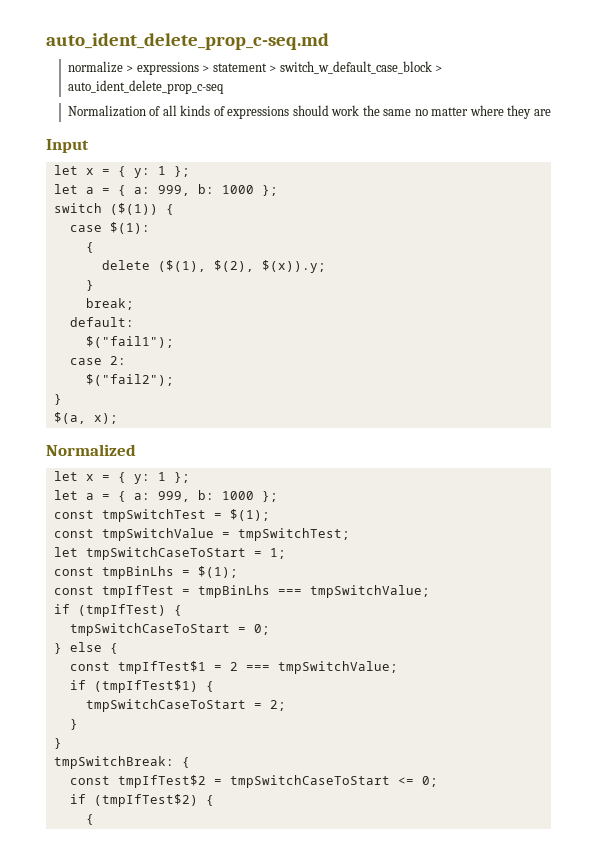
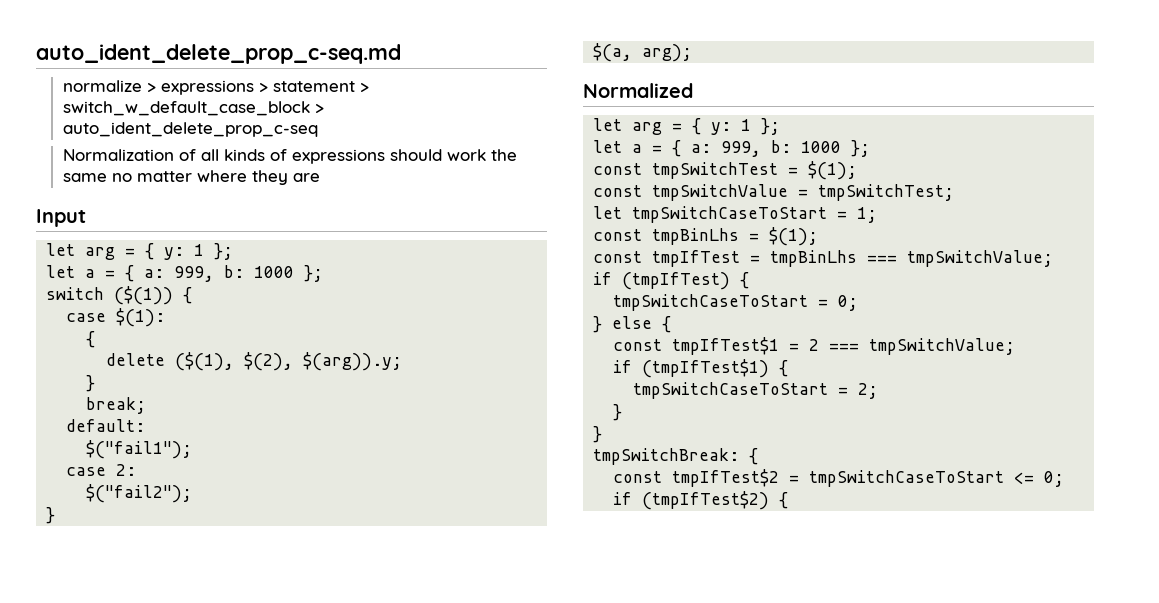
[85,168,94,175] x -> [85,247,116,260] arg
[261,260,326,273] $(x)).y; -> [303,352,403,371] $(arg)).y;
[93,413,118,424] x); -> [642,44,693,62] arg);
[85,474,94,481] x -> [632,122,663,135] arg
[85,814,94,825] // { -> (789, 500) none

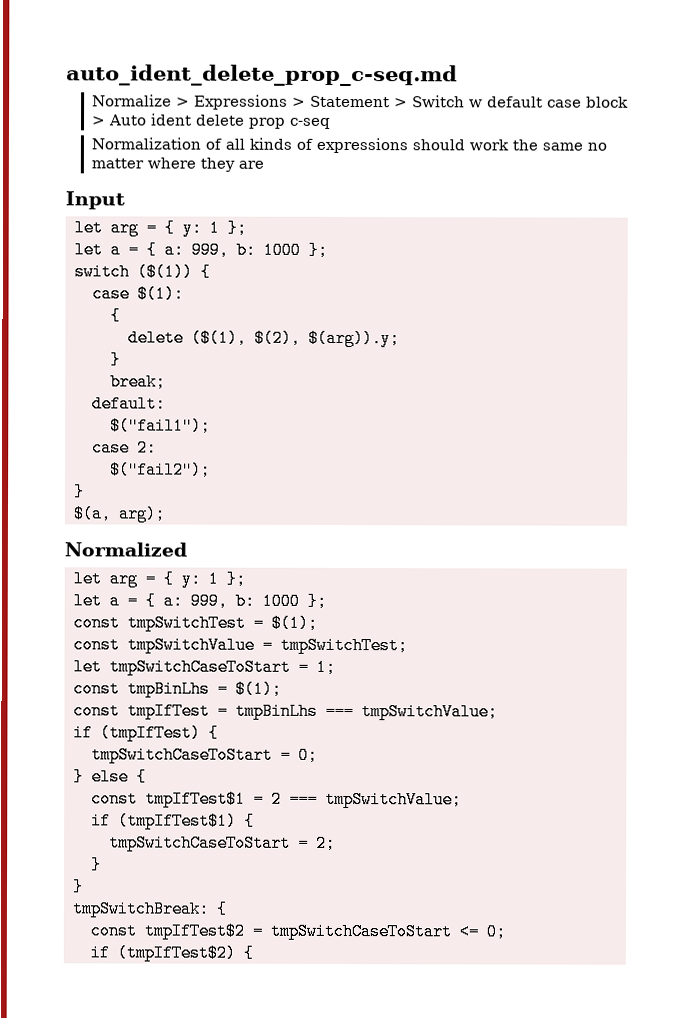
[62,80,369,95] [62,101,324,116] [62,122,318,137] normalize > expressions > statement > switch_w_default_case_block > auto_ident_delete_prop_c-seq -> [91,94,629,110] [91,113,331,129] Normalize > Expressions > Statement > Switch w default case block > Auto ident delete prop c-seq

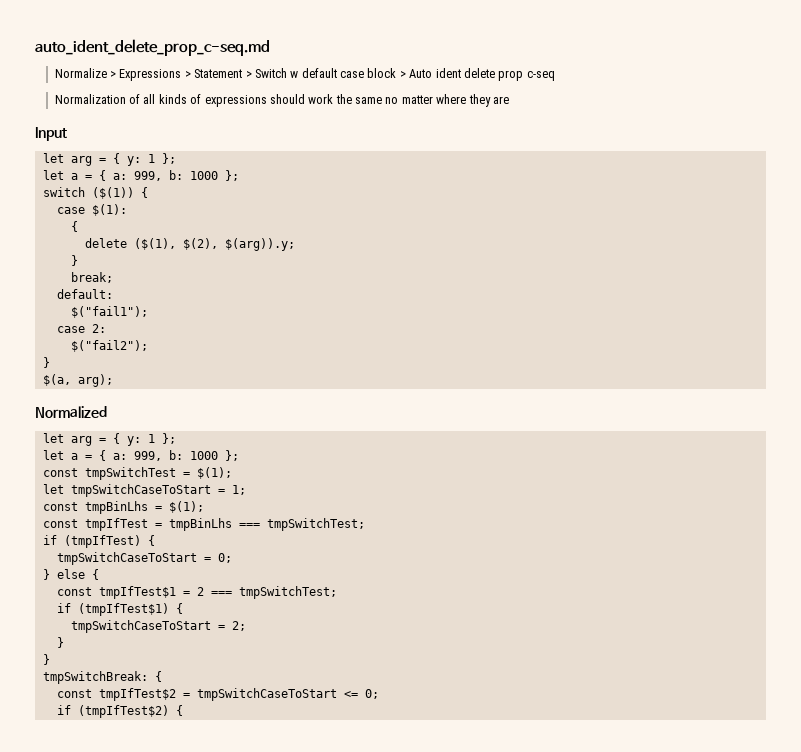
[73,636,408,655] // const tmpSwitchValue = tmpSwitchTest; -> (232, 473) none
[361,703,498,721] tmpSwitchValue; -> [266,518,365,531] tmpSwitchTest;
[325,790,462,809] tmpSwitchValue; -> [238,586,337,599] tmpSwitchTest;

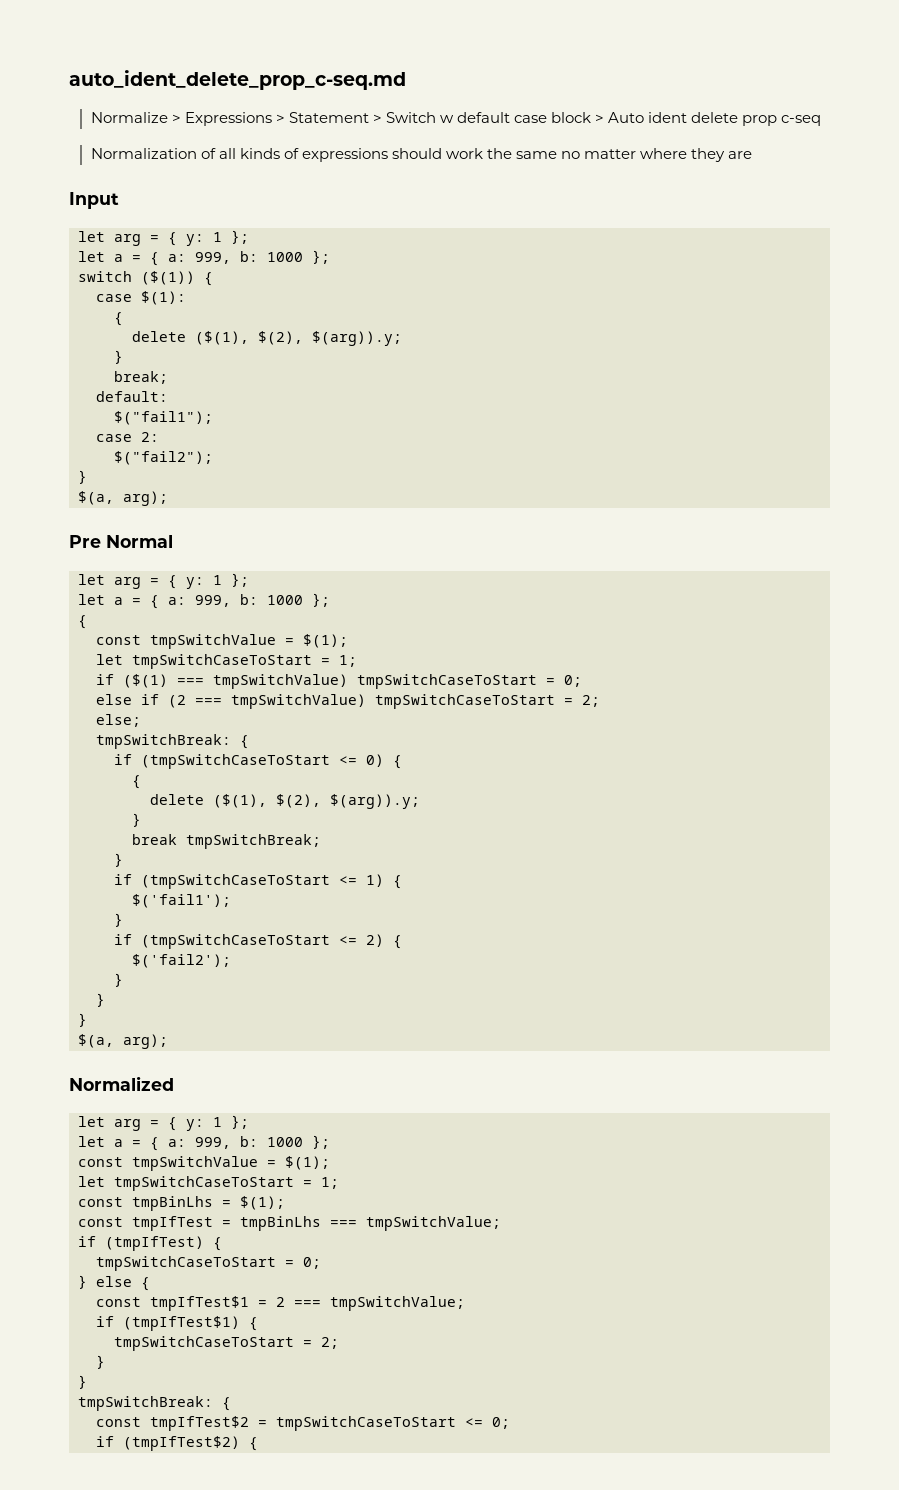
(113, 380) none -> [69,535,173,548] [78,573,249,589] [78,593,330,609] [78,615,87,629] [96,634,348,649] [96,654,357,669] [96,674,582,689] [96,694,600,709] [96,714,141,727] [96,734,249,749] [114,754,402,769] [132,775,141,789] [150,794,420,809] [132,813,141,827] [132,834,321,849] [114,853,123,867] [114,874,402,889] [132,894,231,908] [114,913,123,927] [114,934,402,949] [132,954,231,968] [114,973,123,987] [96,993,105,1007] [78,1013,87,1027] [78,1034,168,1049] // Pre Normal // let arg = { y: 1 }; // let a = { a: 999, b: 1000 }; // { // const tmpSwitchValue = $(1); // let tmpSwitchCaseToStart = 1; // if ($(1) === tmpSwitchValue) tmpSwitchCaseToStart = 0; // else if (2 === tmpSwitchValue) tmpSwitchCaseToStart = 2; // else; // tmpSwitchBreak: { // if (tmpSwitchCaseToStart <= 0) { // { // delete ($(1), $(2), $(arg)).y; // } // break tmpSwitchBreak; // } // if (tmpSwitchCaseToStart <= 1) { // $('fail1'); // } // if (tmpSwitchCaseToStart <= 2) { // $('fail2'); // } // } // } // $(a, arg);
[84,467,176,480] tmpSwitchTest -> [132,1156,258,1171] tmpSwitchValue
[266,518,365,531] tmpSwitchTest; -> [366,1216,501,1231] tmpSwitchValue;
[238,586,337,599] tmpSwitchTest; -> [330,1296,465,1311] tmpSwitchValue;

